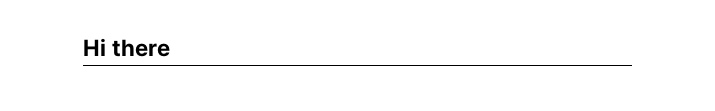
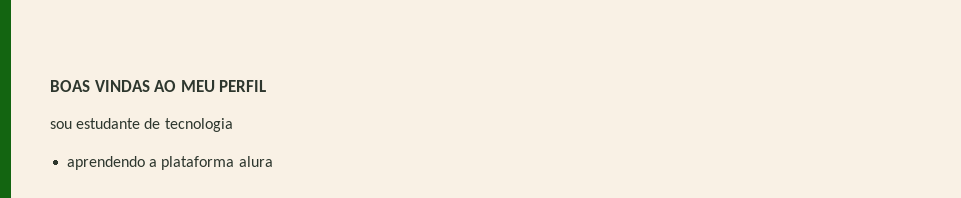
[83,38,171,57] Hi there -> [50,80,267,92] [50,118,233,132] [67,156,273,170] BOAS VINDAS AO MEU PERFIL // sou estudante de tecnologia // aprendendo a plataforma alura

